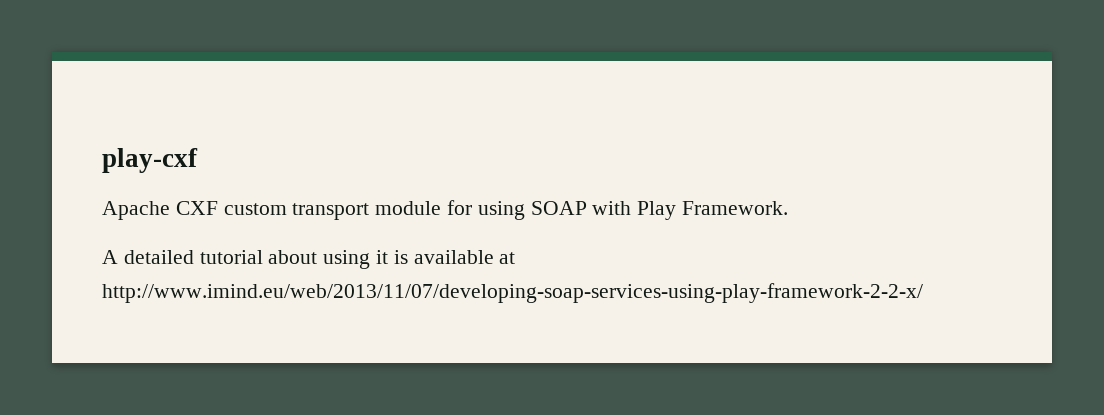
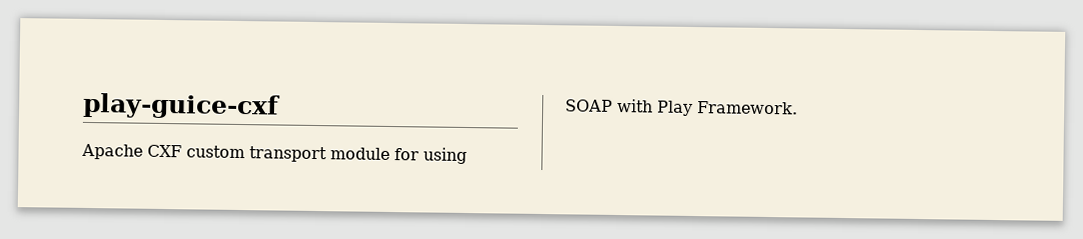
[102,148,198,173] play-cxf -> [82,92,281,120] play-guice-cxf
[102,250,516,269] [102,283,923,303] // A detailed tutorial about using it is available at http://www.imind.eu/web/2013/11/07/developing-soap-services-using-play-framework-2-2-x/ -> (798, 108) none

